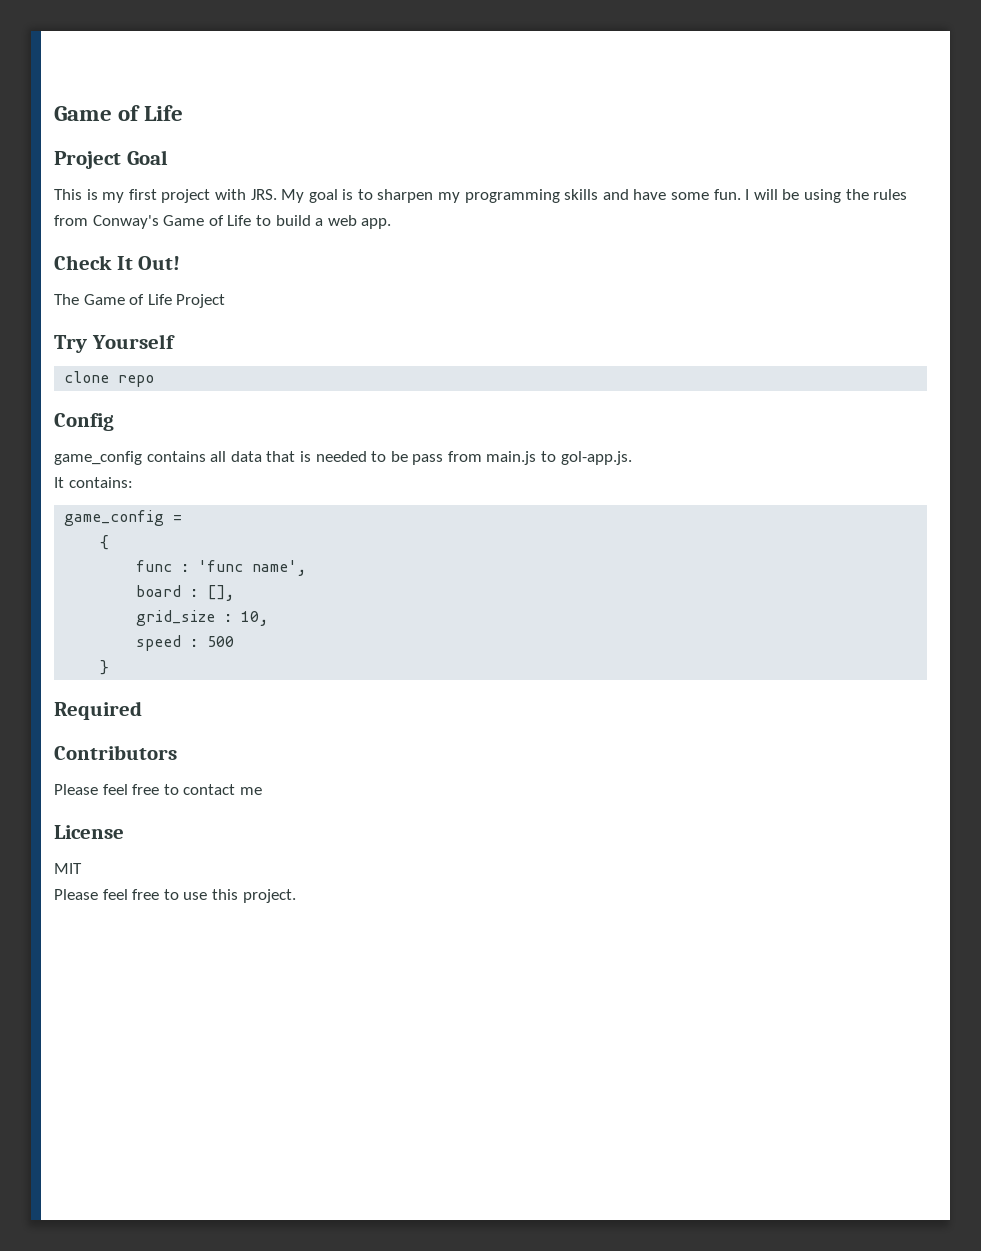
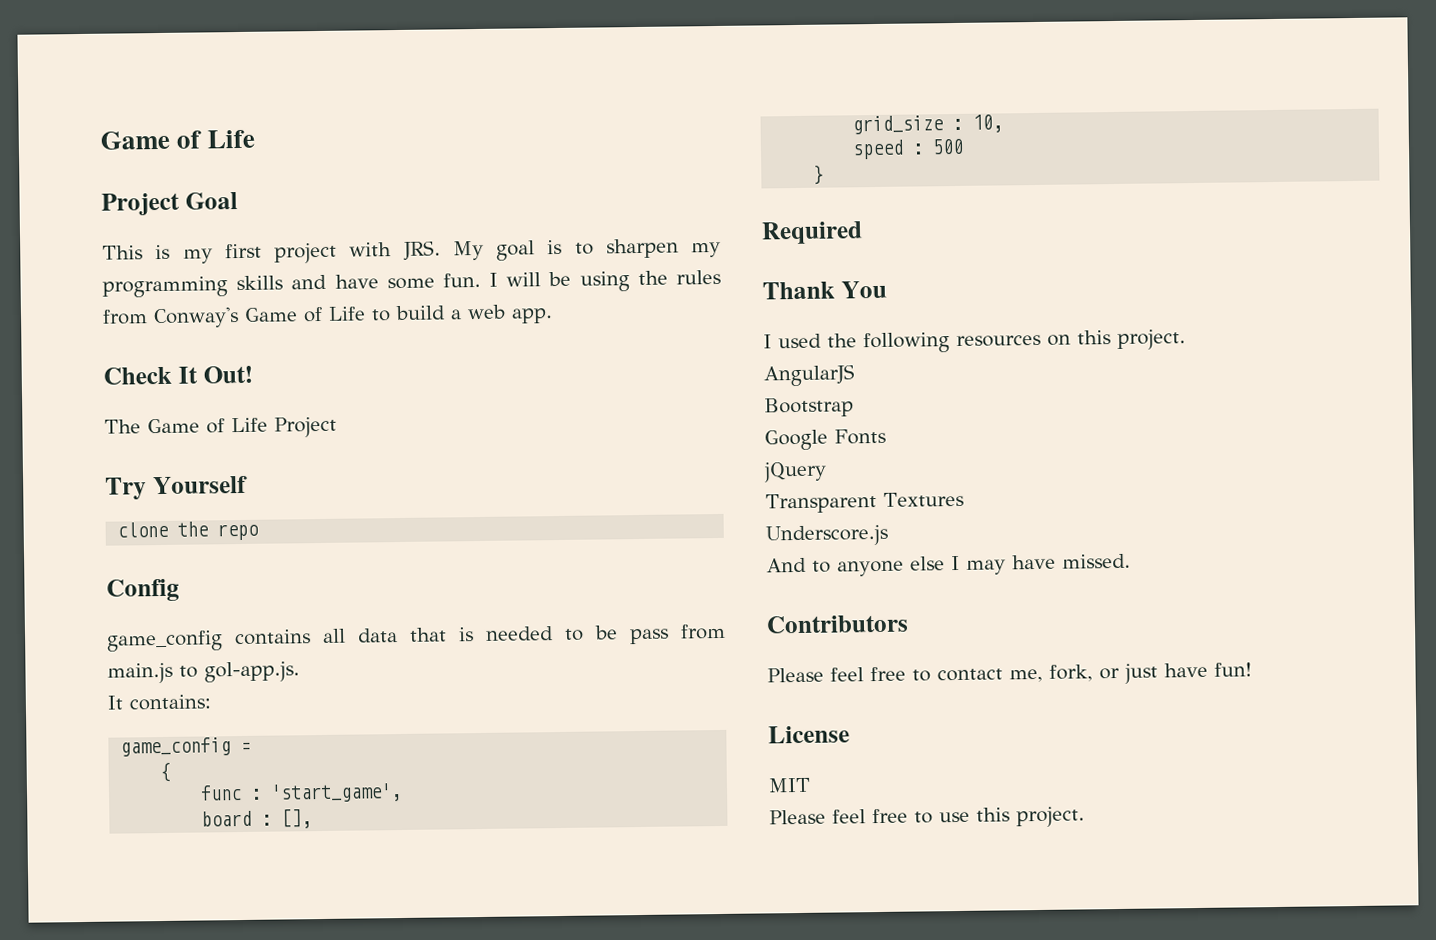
(110, 377) none -> [177,521,210,537] the
[198,560,307,576] 'func name', -> [270,782,403,803] 'start_game',
(142, 710) none -> [762,280,887,300] [763,329,1186,354] [763,364,855,387] [764,397,854,418] [764,428,886,451] [763,461,827,483] [765,491,964,514] [765,524,888,547] [766,553,1131,577] // Thank You // I used the following resources on this project. // AngularJS // Bootstrap // Google Fonts // jQuery // Transparent Textures // Underscore.js // And to anyone else I may have missed.
[239,787,262,795] me -> [1009,662,1252,684] me, fork, or just have fun!

